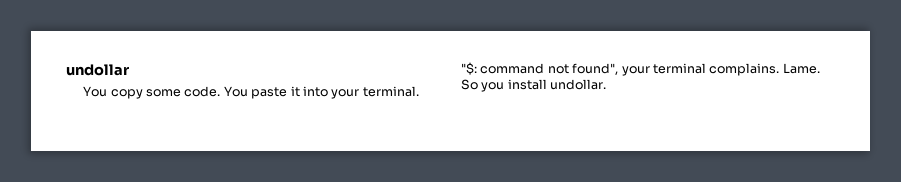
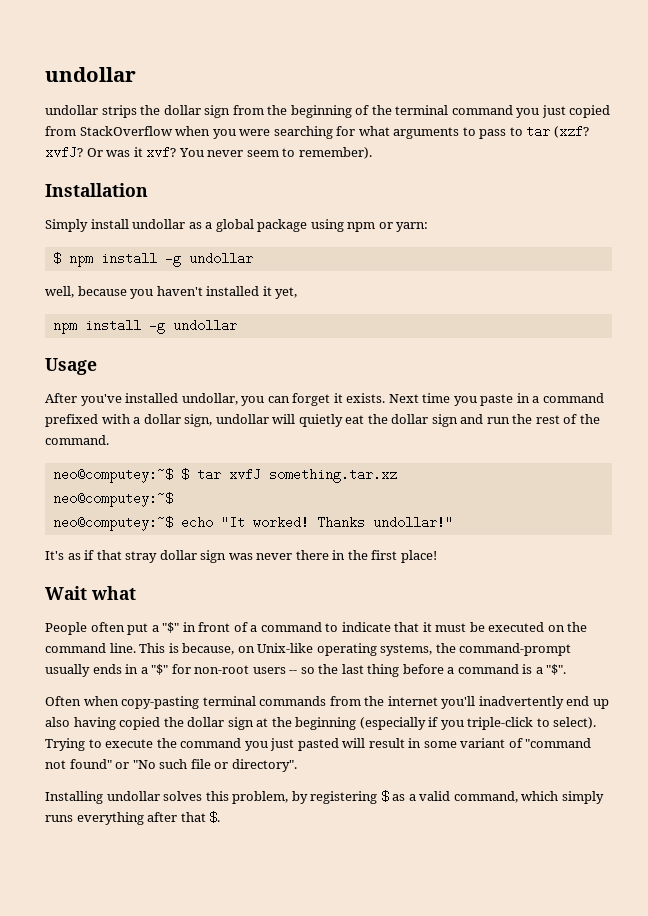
[66,64,129,76] [83,86,419,99] [461,62,820,76] [461,79,607,92] undollar // You copy some code. You paste it into your terminal. "$: command not found", your terminal complains. Lame. So you install undollar. -> [45,67,136,82] [45,105,611,118] [45,125,589,139] [45,146,372,159] [45,183,148,197] [45,219,429,232] [52,252,253,267] [45,286,298,299] [52,319,237,334] [45,358,97,375] [45,393,604,406] [45,414,600,427] [45,435,109,445] [52,468,397,483] [52,492,173,507] [52,516,453,531] [45,550,437,563] [45,586,136,600] [45,622,588,635] [45,643,572,656] [45,664,567,677] [45,696,609,709] [45,717,597,730] [45,738,592,751] [45,759,297,772] [45,790,604,804] [45,811,221,825] undollar // undollar strips the dollar sign from the beginning of the terminal command you just copied from StackOverflow when you were searching for what arguments to pass to tar (xzf? xvfJ? Or was it xvf? You never seem to remember). // Installation // Simply install undollar as a global package using npm or yarn: // $ npm install -g undollar // well, because you haven't installed it yet, // npm install -g undollar // Usage // After you've installed undollar, you can forget it exists. Next time you paste in a command prefixed with a dollar sign, undollar will quietly eat the dollar sign and run the rest of the command. // neo@computey:~$ $ tar xvfJ something.tar.xz // neo@computey:~$ // neo@computey:~$ echo "It worked! Thanks undollar!" // It's as if that stray dollar sign was never there in the first place! // Wait what // People often put a "$" in front of a command to indicate that it must be executed on the command line. This is because, on Unix-like operating systems, the command-prompt usually ends in a "$" for non-root users -- so the last thing before a command is a "$". // Often when copy-pasting terminal commands from the internet you'll inadvertently end up also having copied the dollar sign at the beginning (especially if you triple-click to select). Trying to execute the command you just pasted will result in some variant of "command not found" or "No such file or directory". // Installing undollar solves this problem, by registering $ as a valid command, which simply runs everything after that $.

